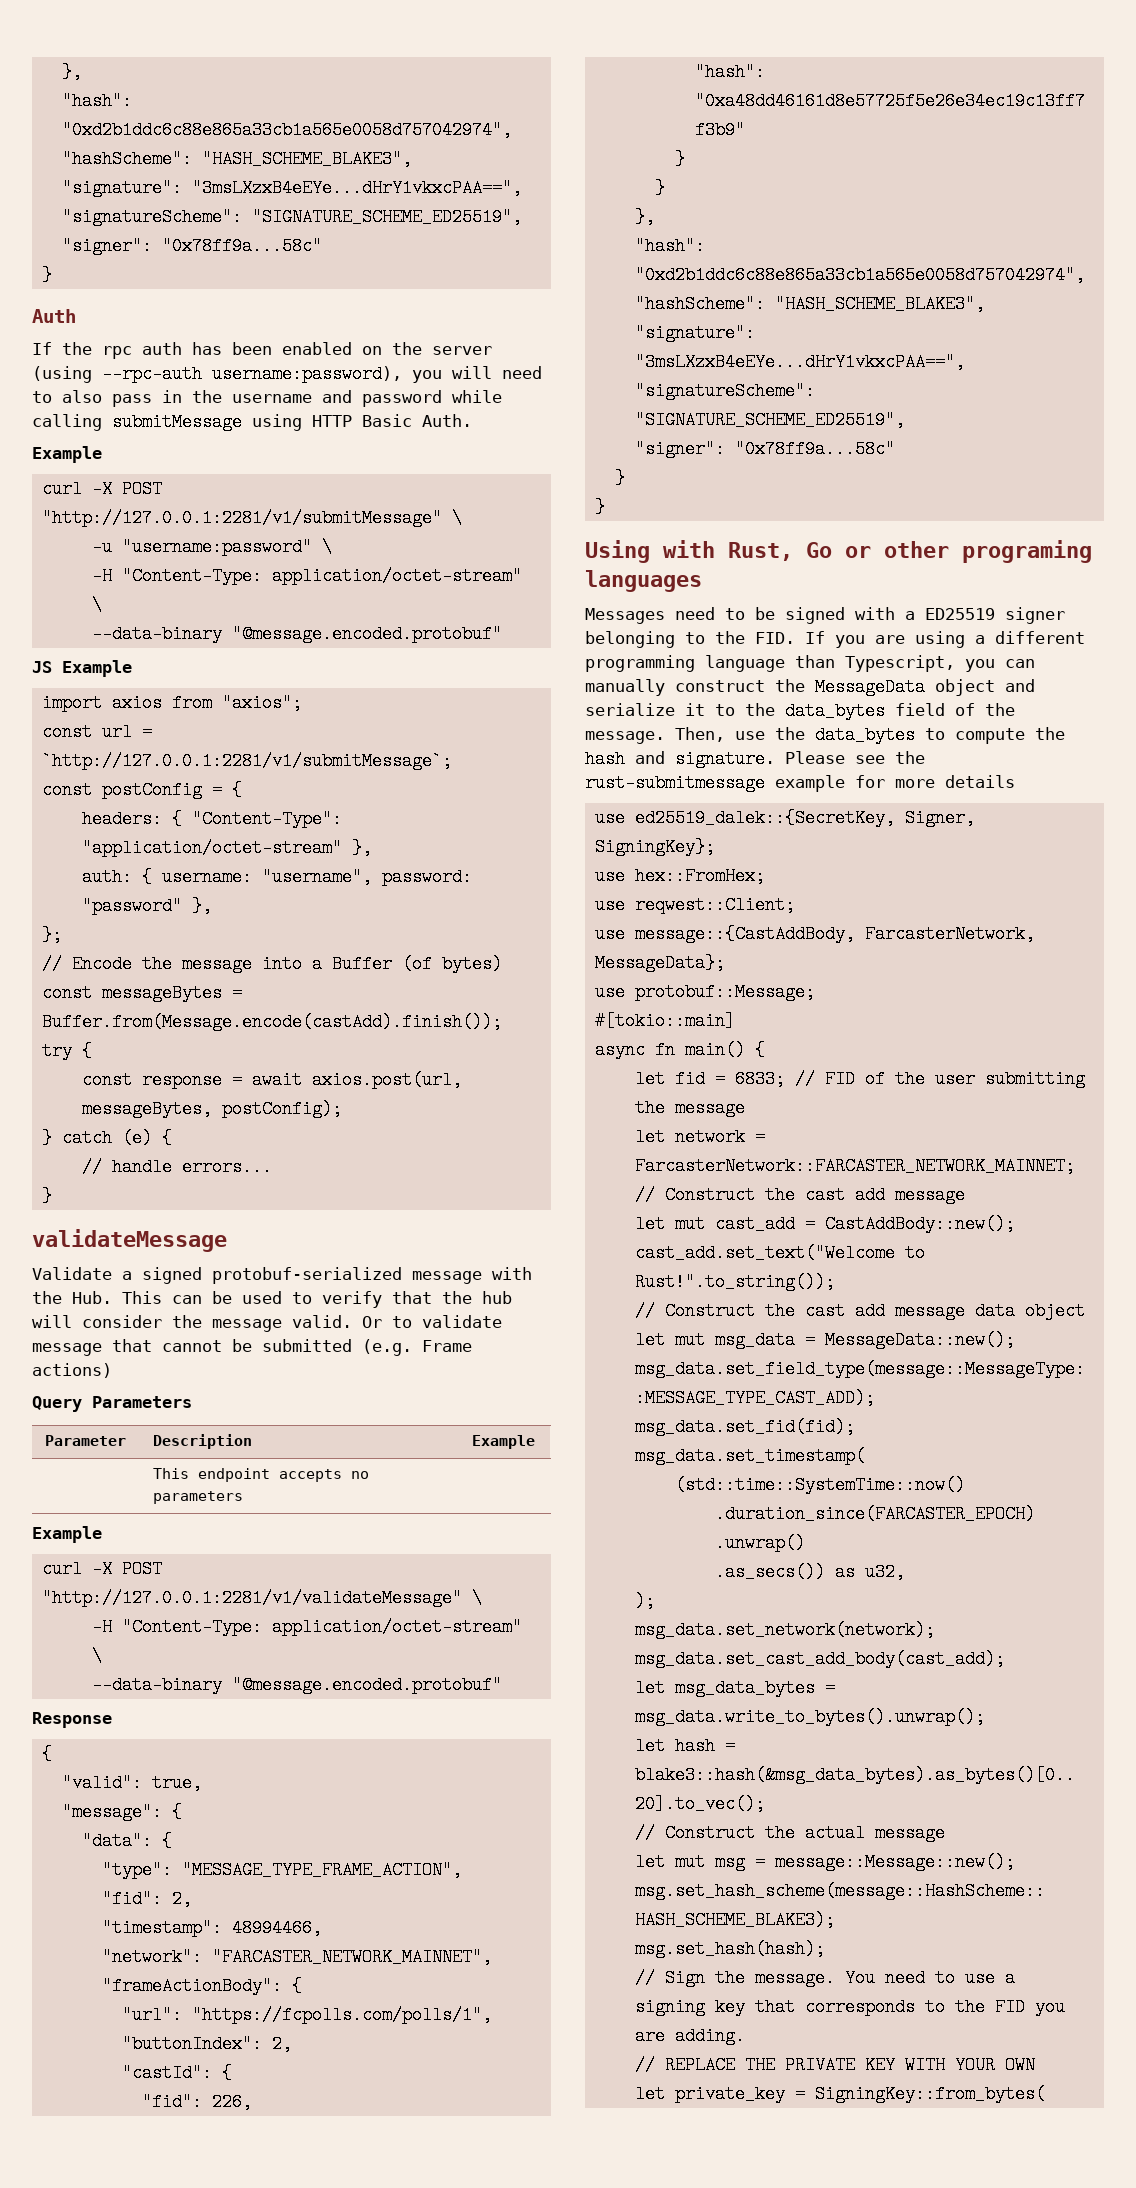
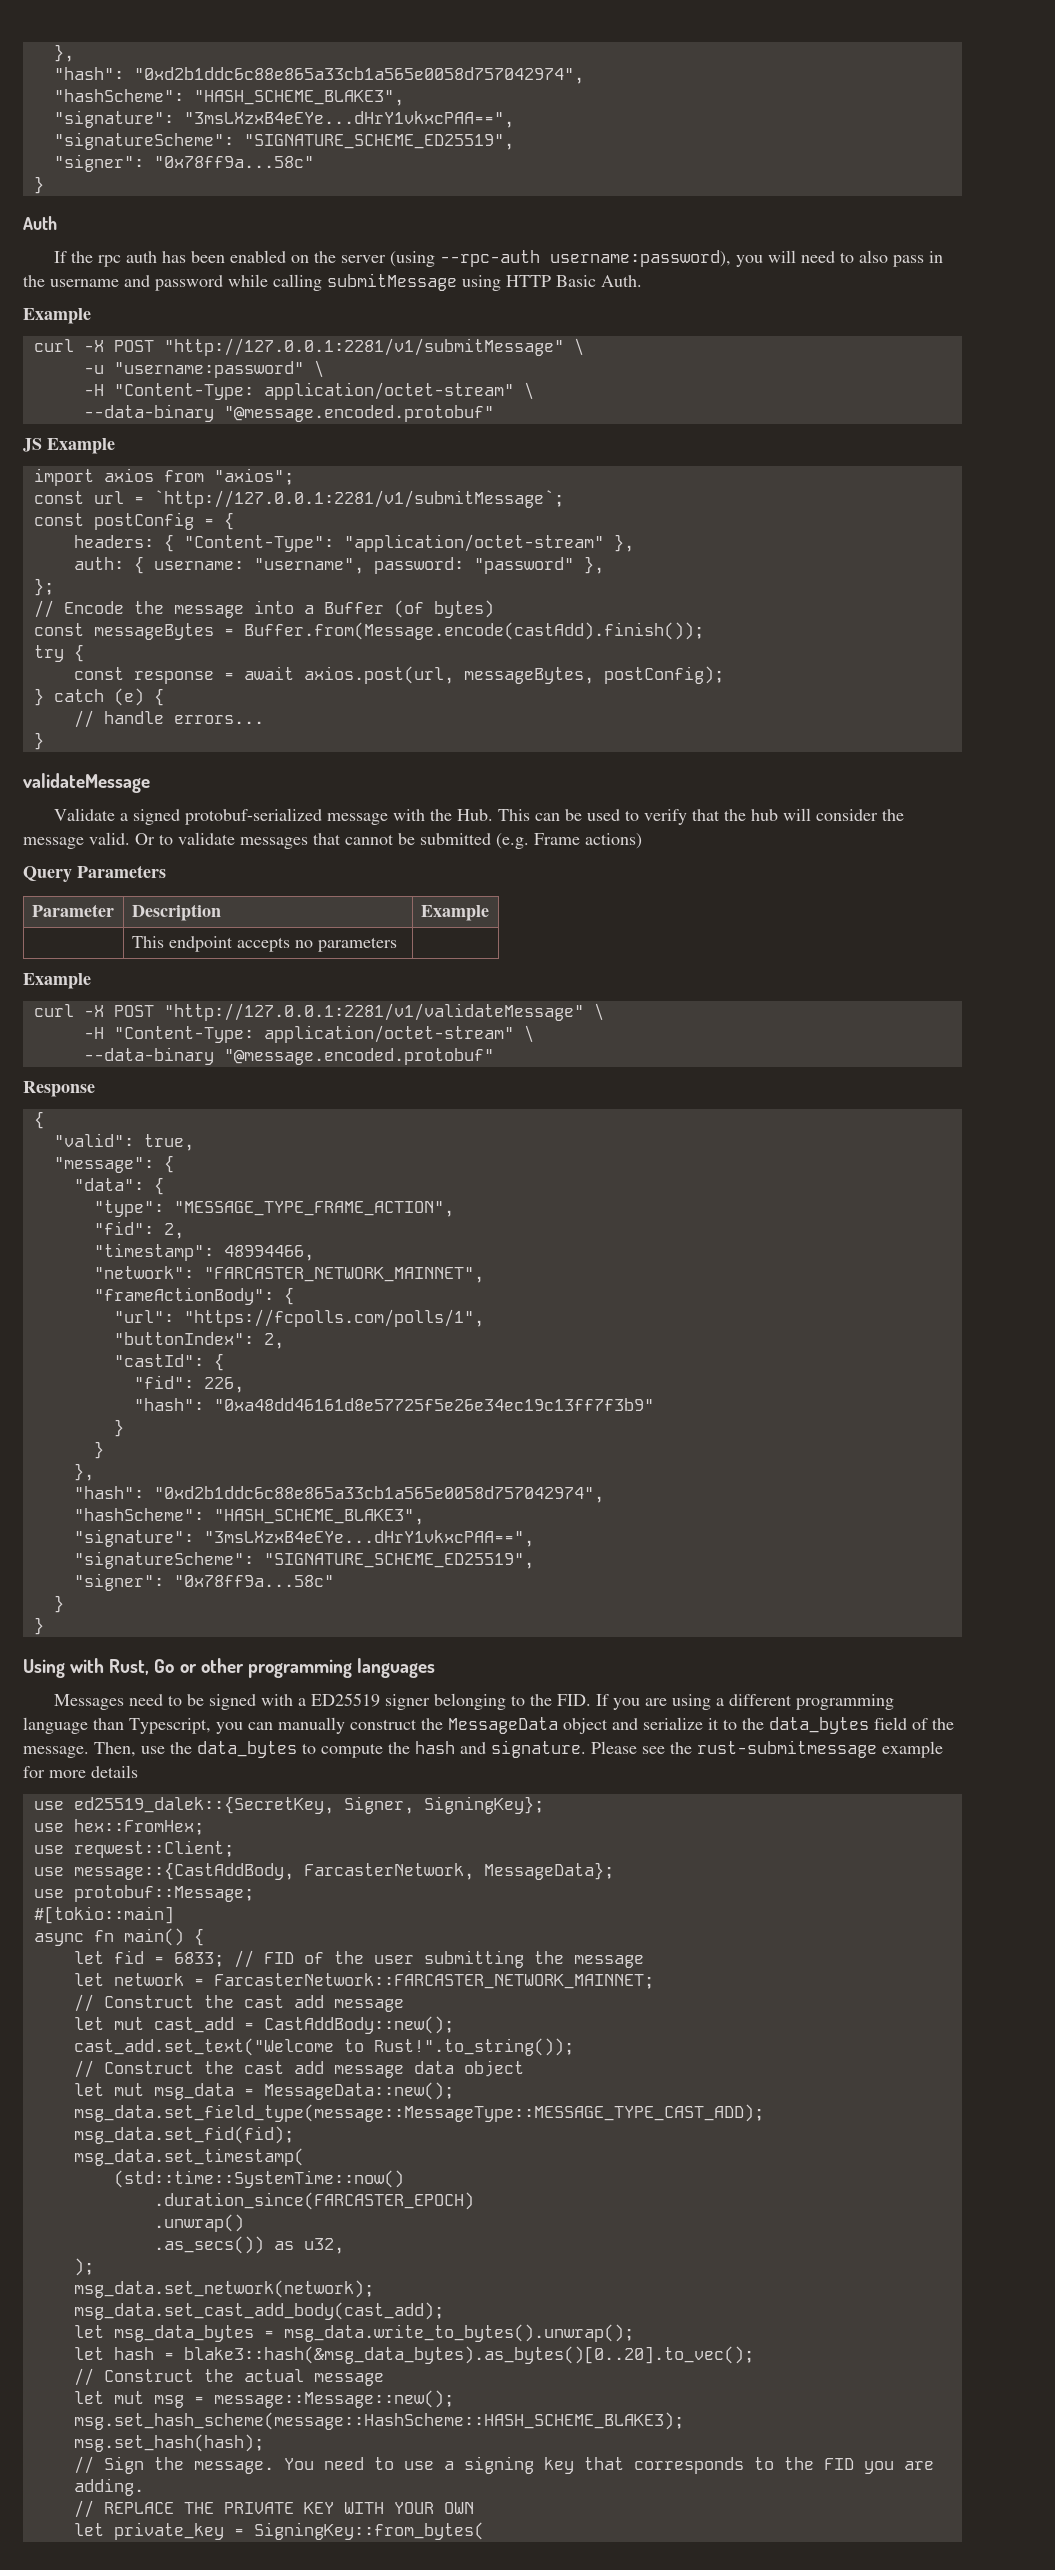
[32,1343,102,1356] message -> [240,837,308,849] messages
[962,540,1092,563] programing -> [247,1659,352,1678] programming

